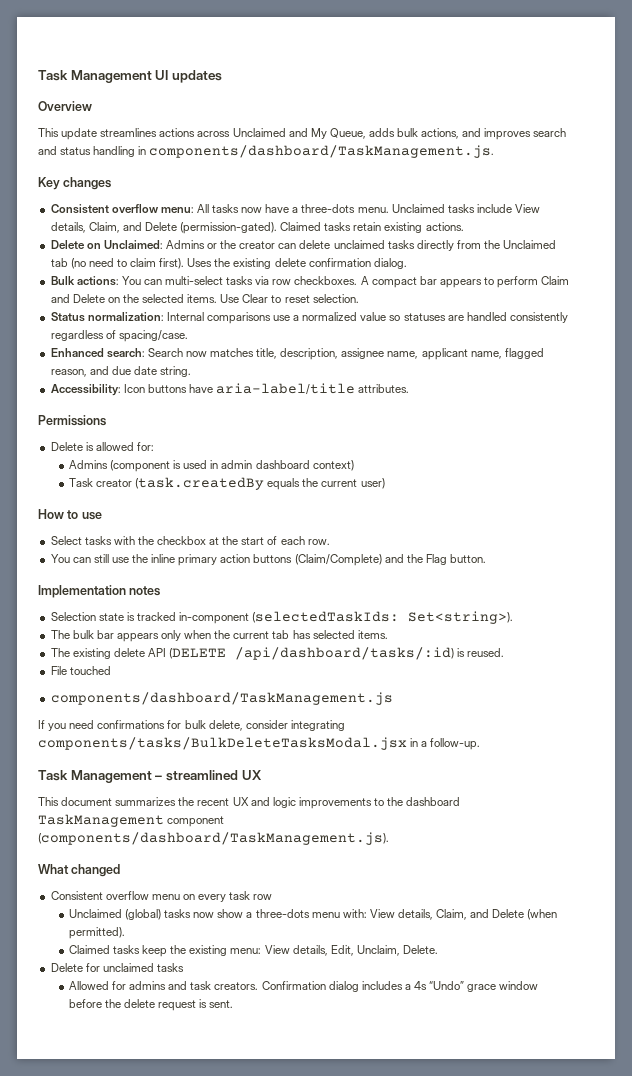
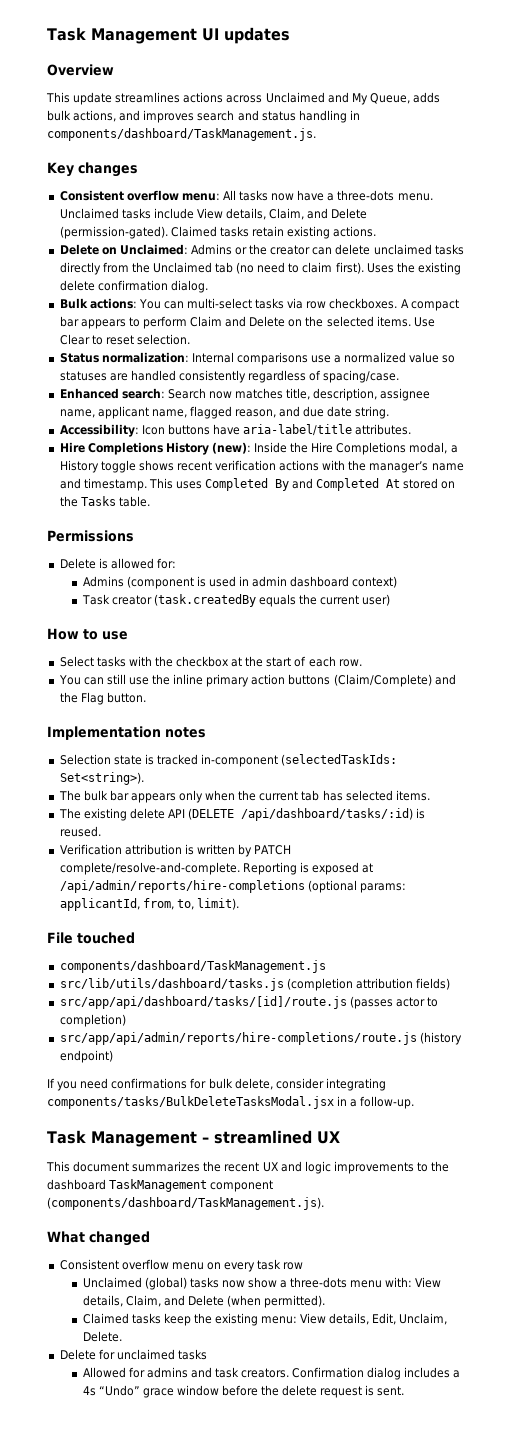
(410, 388) none -> [59,442,458,455] [59,460,464,473] [59,478,456,491] [59,496,150,507] // Hire Completions History (new): Inside the Hire Completions modal, a History toggle shows recent verification actions with the manager’s name and timestamp. This uses Completed By and Completed At stored on the Tasks table.
[50,666,111,675] [50,692,393,705] File touched // components/dashboard/TaskManagement.js -> [59,844,292,857] [59,862,374,875] [59,880,406,893] [59,898,239,911] [47,932,135,944] [59,960,326,973] [59,978,450,991] [59,996,438,1009] [59,1014,126,1027] [59,1032,462,1045] [59,1050,113,1063] Verification attribution is written by PATCH complete/resolve-and-complete. Reporting is exposed at /api/admin/reports/hire-completions (optional params: applicantId, from, to, limit). // File touched // components/dashboard/TaskManagement.js // src/lib/utils/dashboard/tasks.js (completion attribution fields) // src/app/api/dashboard/tasks/[id]/route.js (passes actor to completion) // src/app/api/admin/reports/hire-completions/route.js (history endpoint)

